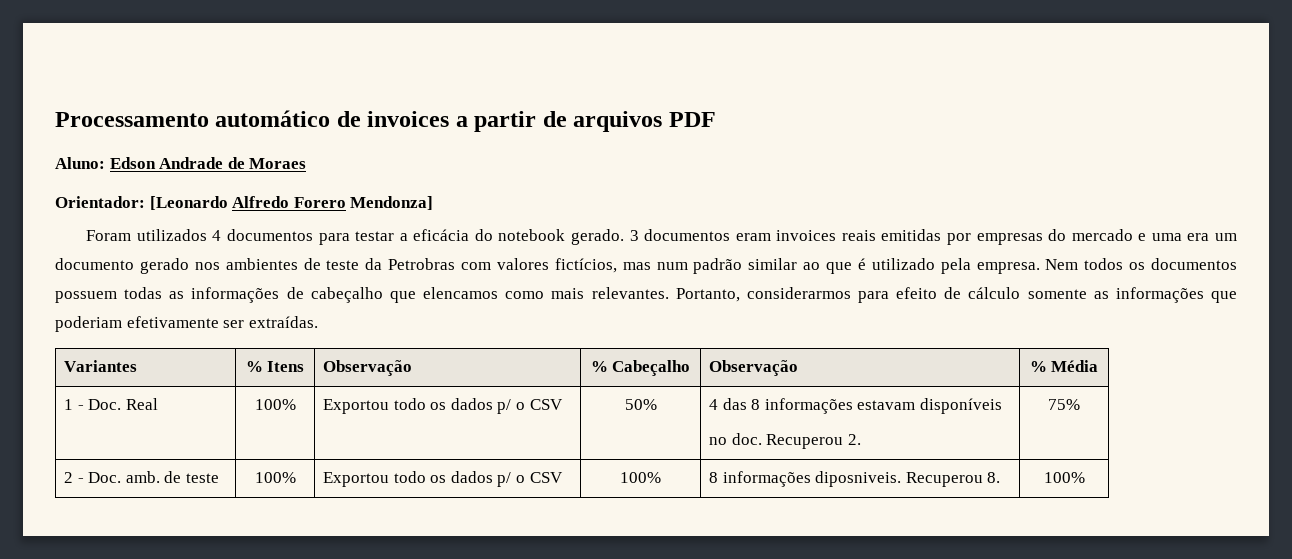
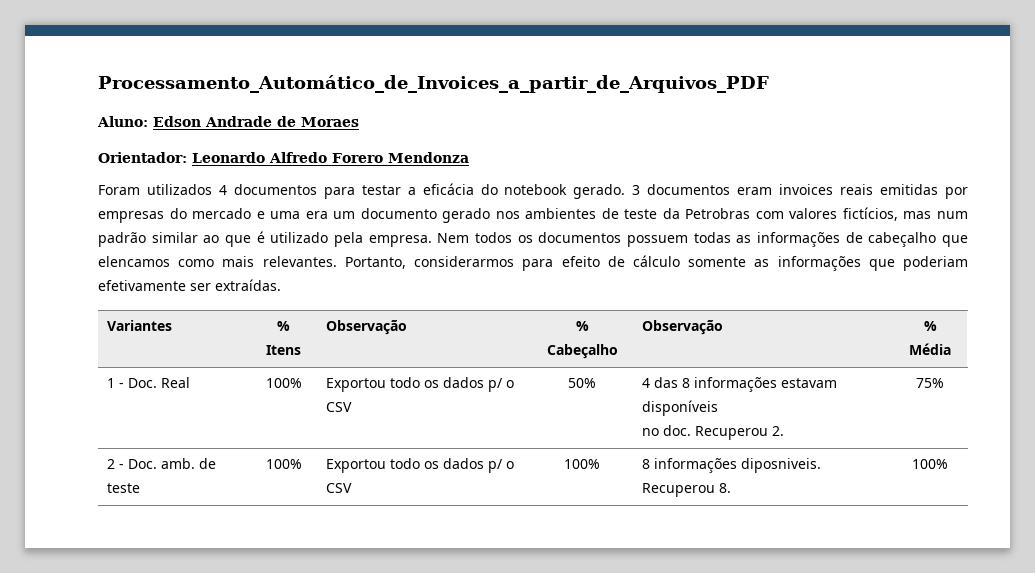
[55,110,716,132] Processamento automático de invoices a partir de arquivos PDF -> [98,75,769,93] Processamento_Automático_de_Invoices_a_partir_de_Arquivos_PDF
[149,196,228,210] [Leonardo -> [192,152,265,163] Leonardo
[350,196,434,210] Mendonza] -> [388,152,469,163] Mendonza

